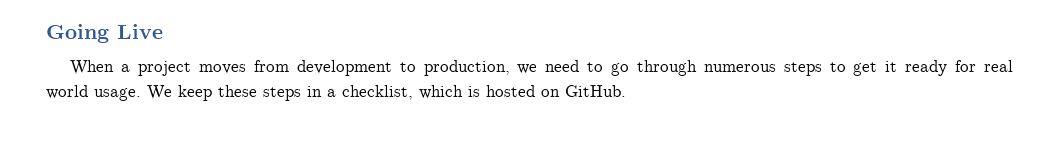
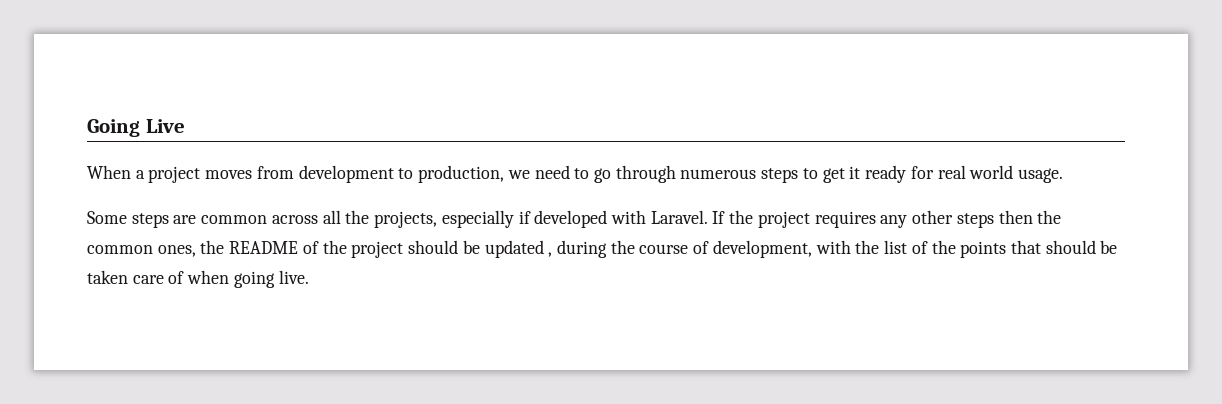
[147,85,626,101] We keep these steps in a checklist, which is hosted on GitHub. -> [87,210,1062,228] [87,240,1118,258] [87,270,309,288] // Some steps are common across all the projects, especially if developed with Laravel. If the project requires any other steps then the common ones, the README of the project should be updated , during the course of development, with the list of the points that should be taken care of when going live.

